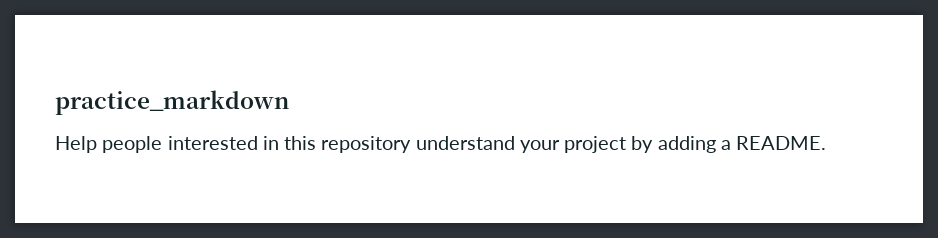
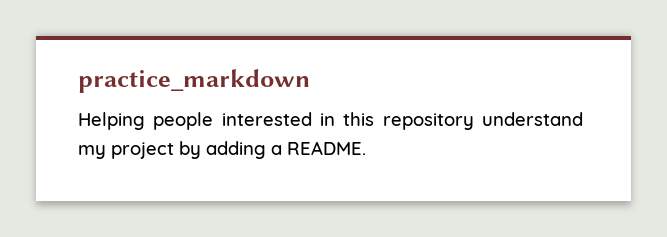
[55,136,97,153] Help -> [78,112,145,130] Helping
[519,140,560,153] your -> [78,145,106,159] my

